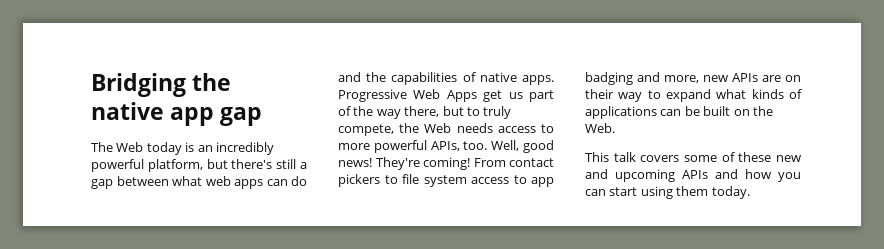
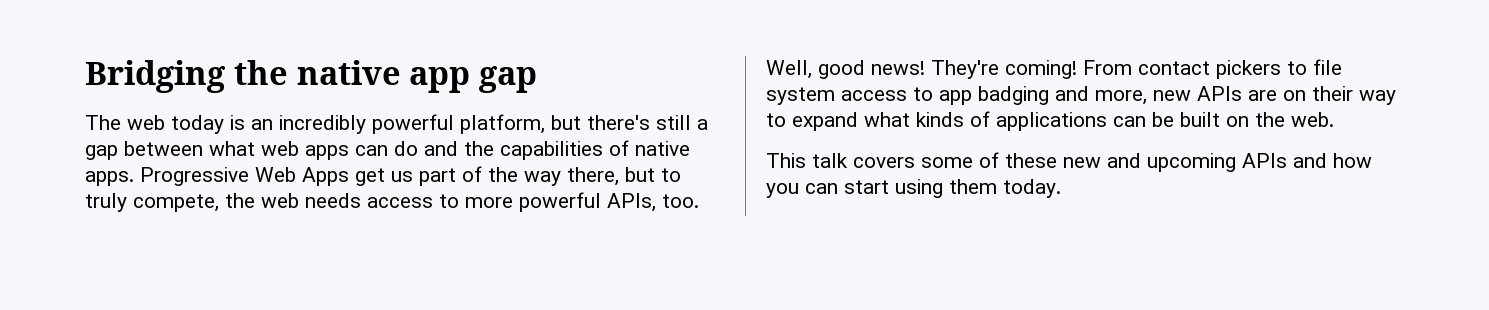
[116,142,144,152] Web -> [127,115,165,130] web
[424,123,452,133] Web -> [261,193,299,208] web
[585,123,615,133] Web. -> [1291,112,1334,127] web.

